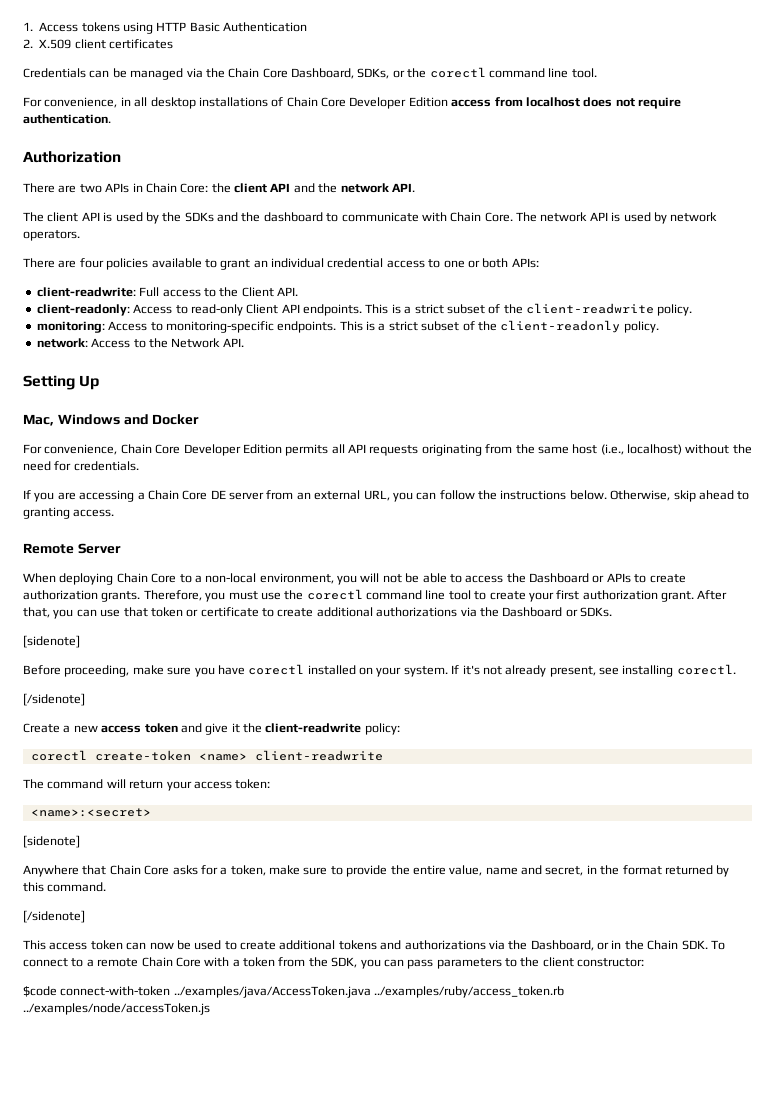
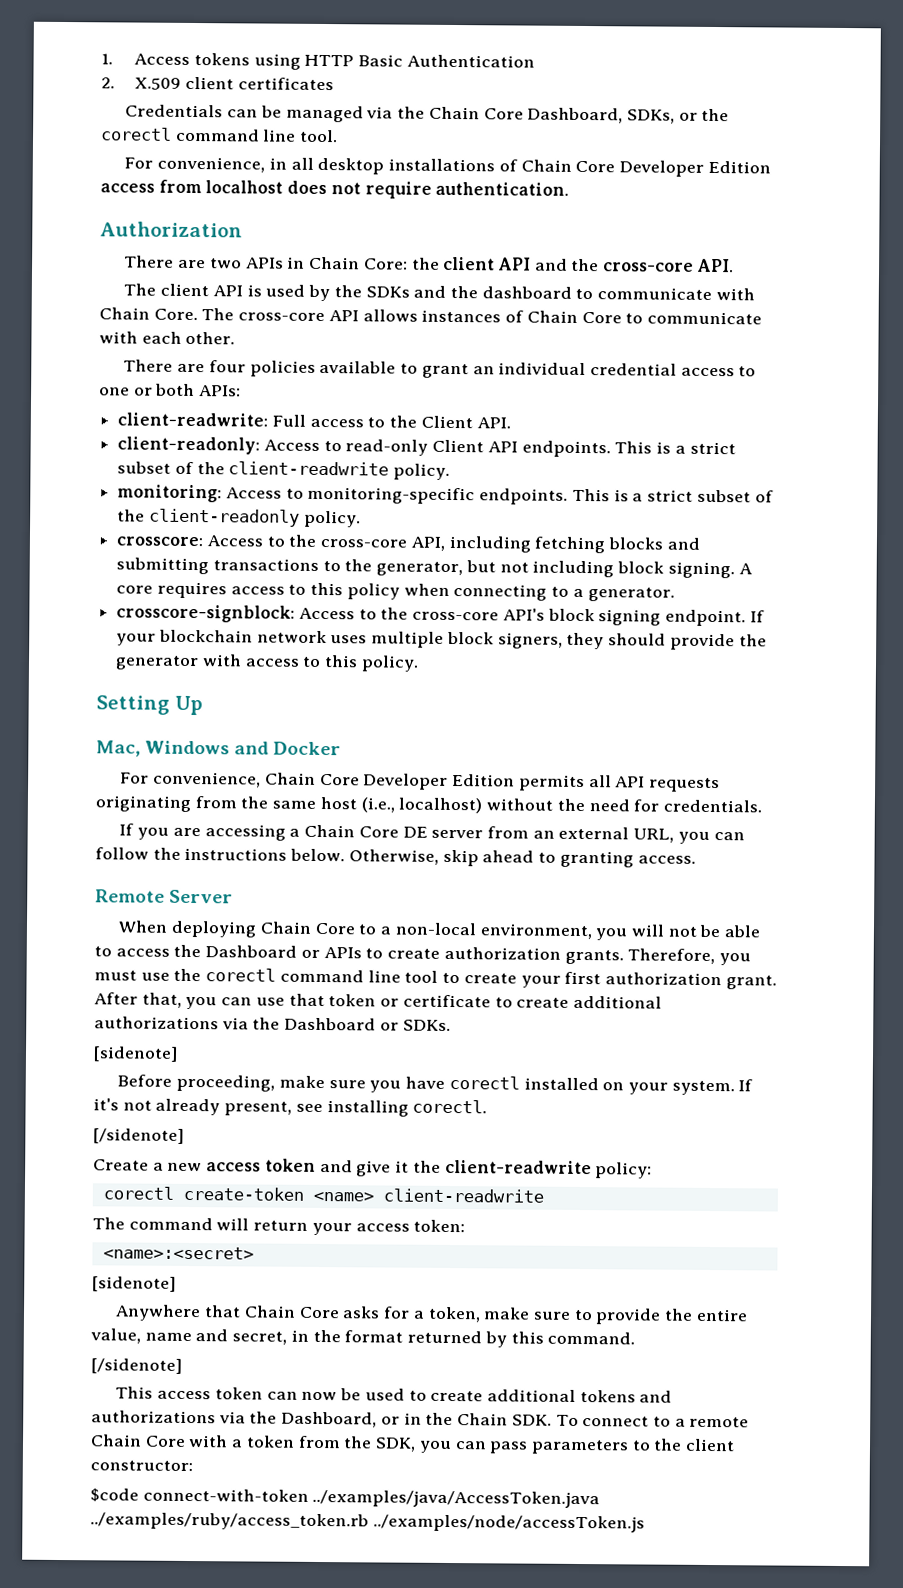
[340,183,389,193] network -> [603,262,695,272] cross-core
[540,212,718,224] [23,230,80,241] network API is used by network operators. -> [238,309,762,325] [99,331,236,345] cross-core API allows instances of Chain Core to communicate with each other.
[36,338,244,348] network: Access to the Network API. -> [116,534,700,554] [116,557,753,579] [116,581,675,602] [116,604,765,627] [116,629,767,651] [115,654,419,672] crosscore: Access to the cross-core API, including fetching blocks and submitting transactions to the generator, but not including block signing. A core requires access to this policy when connecting to a generator. // crosscore-signblock: Access to the cross-core API's block signing endpoint. If your blockchain network uses multiple block signers, they should provide the generator with access to this policy.

